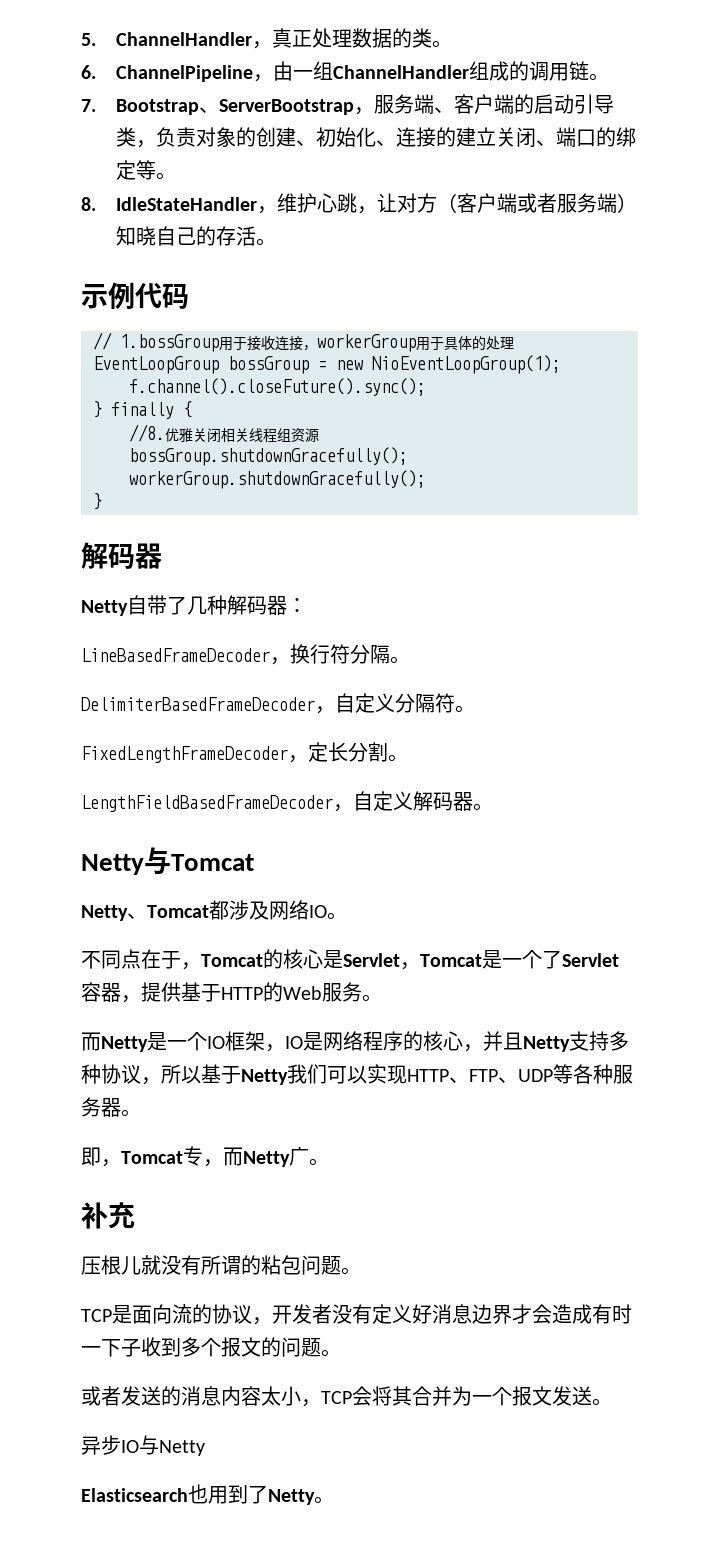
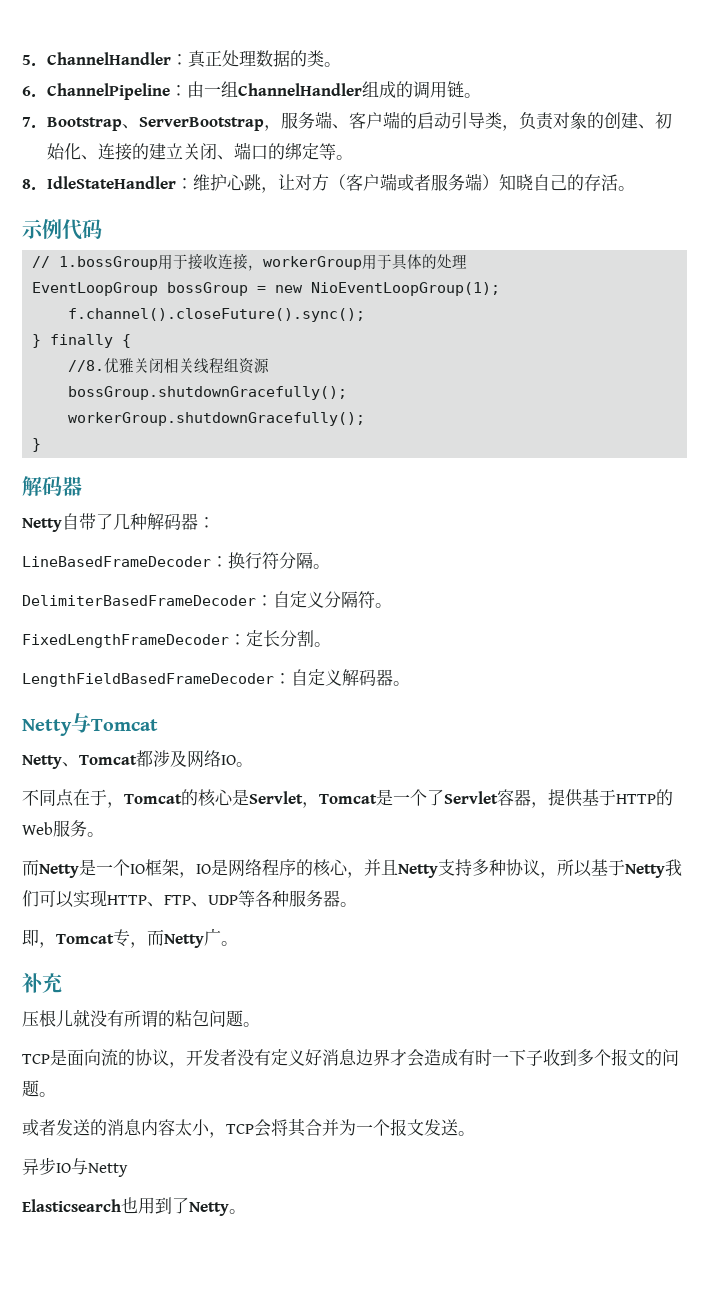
[251,41,272,49] ， -> [170,54,188,65] ：
[252,74,273,82] ， -> [169,85,187,96] ：
[256,206,277,214] ， -> [175,178,193,189] ：
[270,657,290,665] ， -> [211,556,228,567] ：
[315,706,335,714] ， -> [256,595,273,606] ：
[288,755,308,763] ， -> [229,634,246,645] ：
[333,804,353,812] ， -> [274,673,291,684] ：

